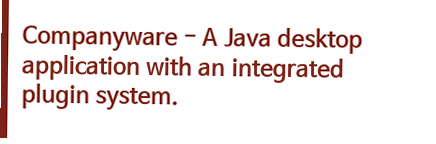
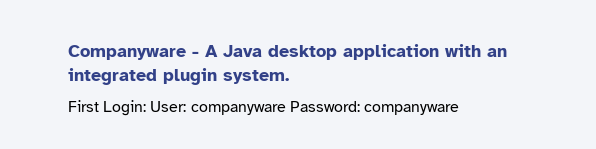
(180, 99) none -> [68,100,459,116] // First Login: User: companyware Password: companyware

